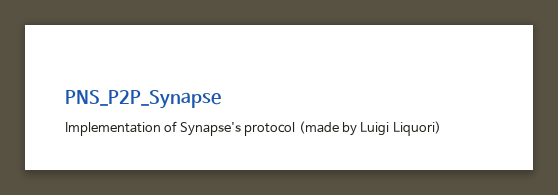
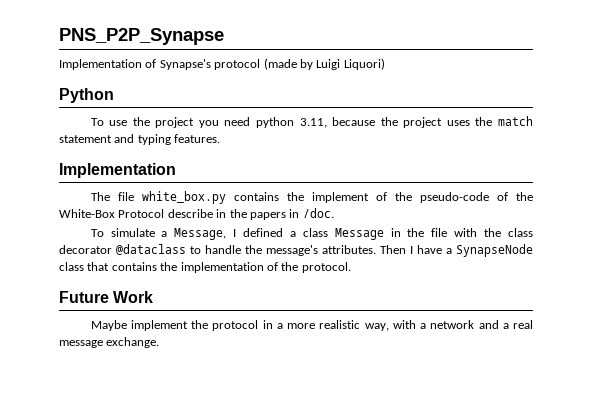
(441, 128) none -> [59,88,114,103] [90,116,533,128] [59,134,221,145] [59,163,176,178] [90,191,533,204] [59,208,334,220] [90,228,534,240] [59,244,533,257] [59,262,351,273] [59,291,154,303] [90,320,533,331] [59,337,160,348] // Python // To use the project you need python 3.11, because the project uses the match statement and typing features. // Implementation // The file white_box.py contains the implement of the pseudo-code of the White-Box Protocol describe in the papers in /doc. // To simulate a Message, I defined a class Message in the file with the class decorator @dataclass to handle the message's attributes. Then I have a SynapseNode class that contains the implementation of the protocol. // Future Work // Maybe implement the protocol in a more realistic way, with a network and a real message exchange.

